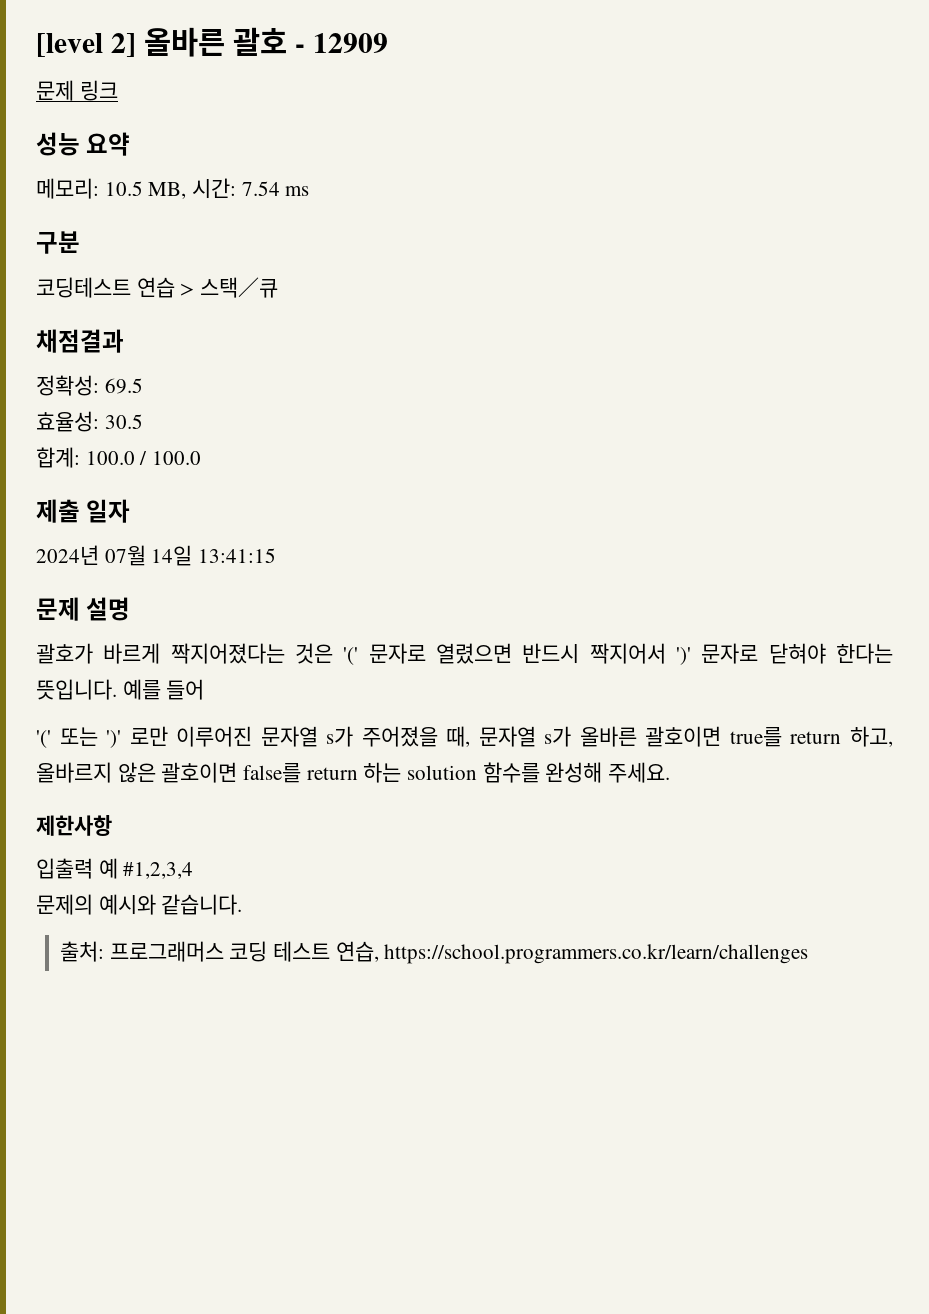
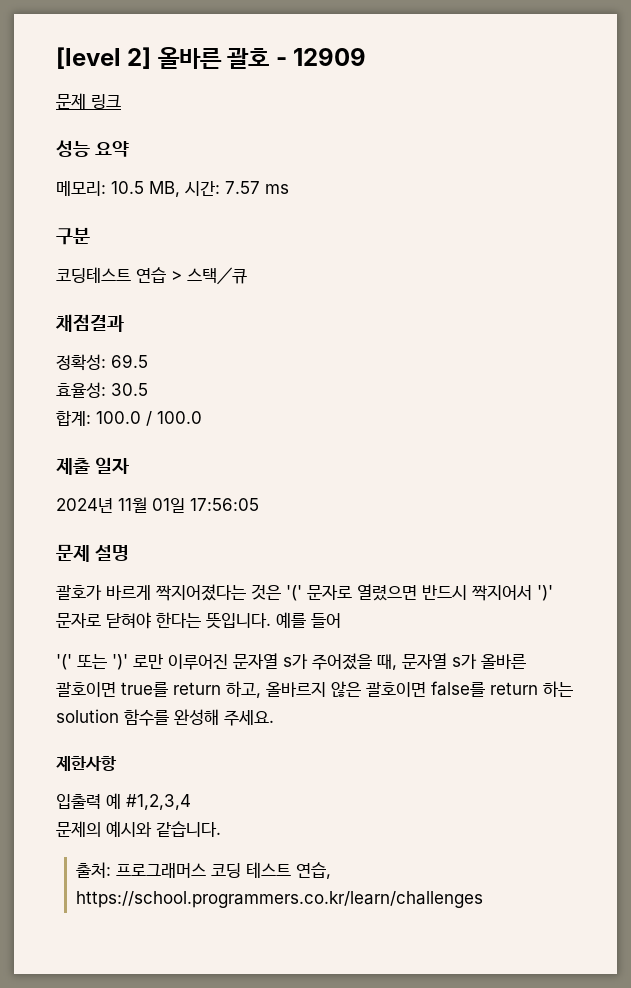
[241,181,280,196] 7.54 -> [225,181,260,194] 7.57
[104,545,277,566] 07월 14일 13:41:15 -> [118,497,259,513] 11월 01일 17:56:05

